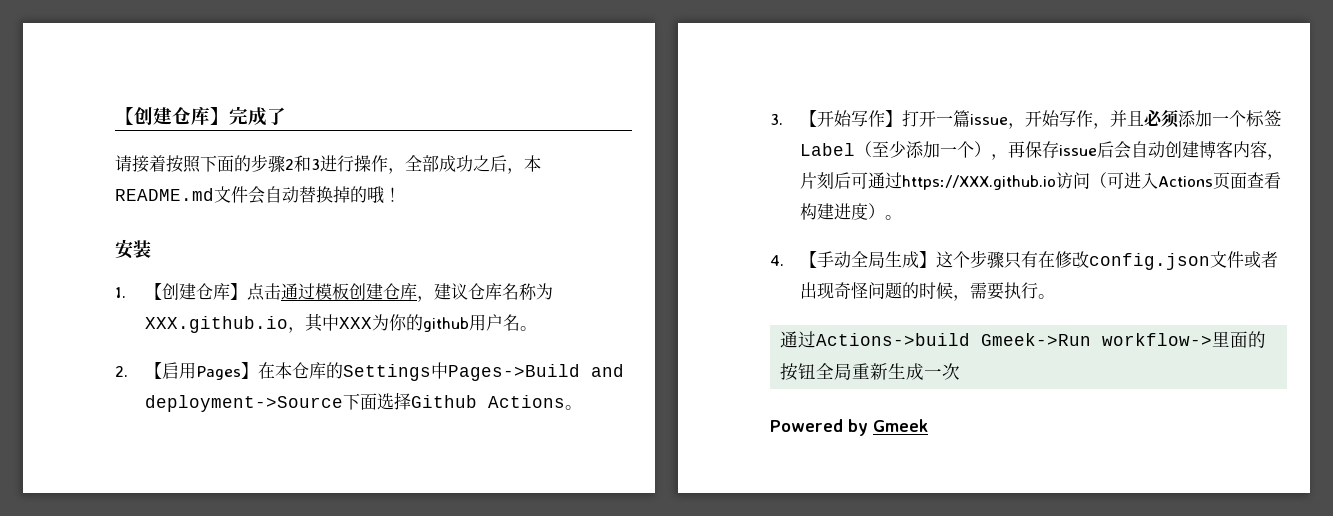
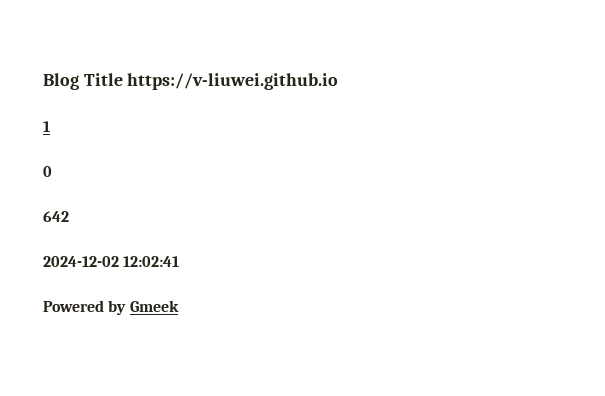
[115,106,286,126] [115,154,541,174] [115,186,401,204] [115,239,151,259] [115,283,554,302] [145,313,538,333] [115,362,625,381] [145,392,583,412] [770,109,1283,129] [800,141,1285,160] [800,172,1282,190] [800,203,903,220] [770,250,1279,270] [800,282,1056,301] [780,331,1267,348] [780,363,961,381] 【创建仓库】完成了 // 请接着按照下面的步骤2和3进行操作，全部成功之后，本README.md文件会自动替换掉的哦！ // 安装 // 1.【创建仓库】点击通过模板创建仓库，建议仓库名称为XXX.github.io，其中XXX为你的github用户名。 // 2.【启用Pages】在本仓库的Settings中Pages->Build and deployment->Source下面选择Github Actions。 // 3.【开始写作】打开一篇issue，开始写作，并且必须添加一个标签Label（至少添加一个），再保存issue后会自动创建博客内容，片刻后可通过https://XXX.github.io访问（可进入Actions页面查看构建进度）。 // 4.【手动全局生成】这个步骤只有在修改config.json文件或者出现奇怪问题的时候，需要执行。 // 通过Actions->build Gmeek->Run workflow->里面的按钮全局重新生成一次 -> [43,73,339,90] [43,121,50,132] [43,166,52,177] [43,211,69,222] [43,256,180,267] Blog Title https://v-liuwei.github.io // 1 // 0 // 642 // 2024-12-02 12:02:41

